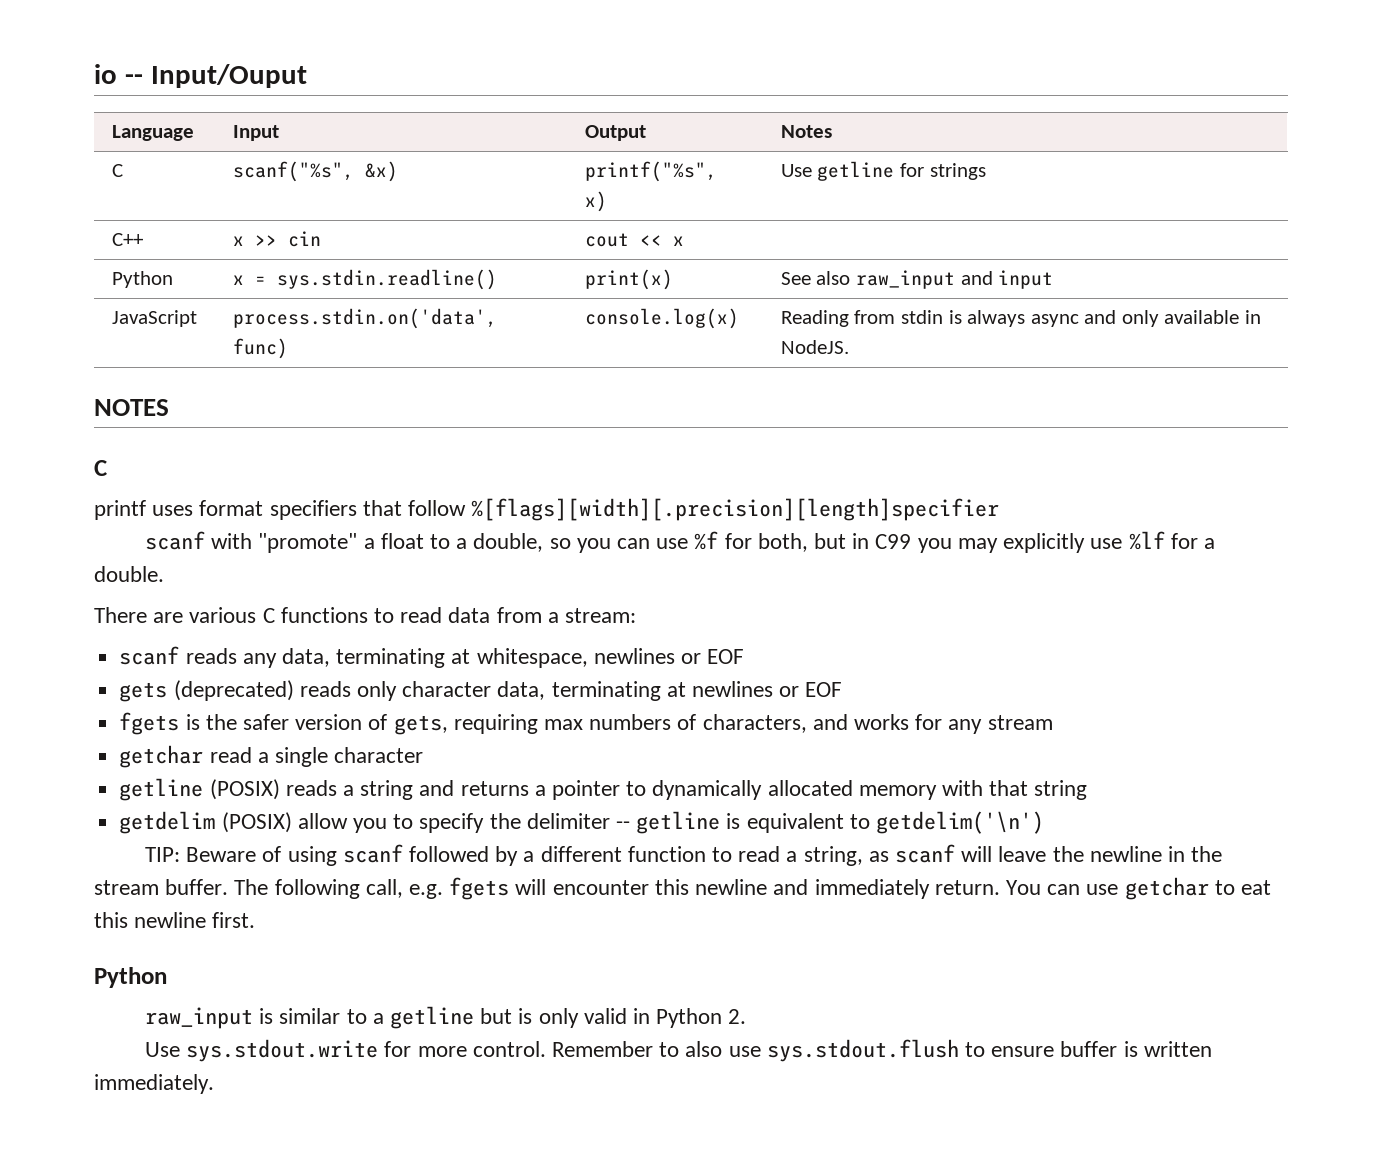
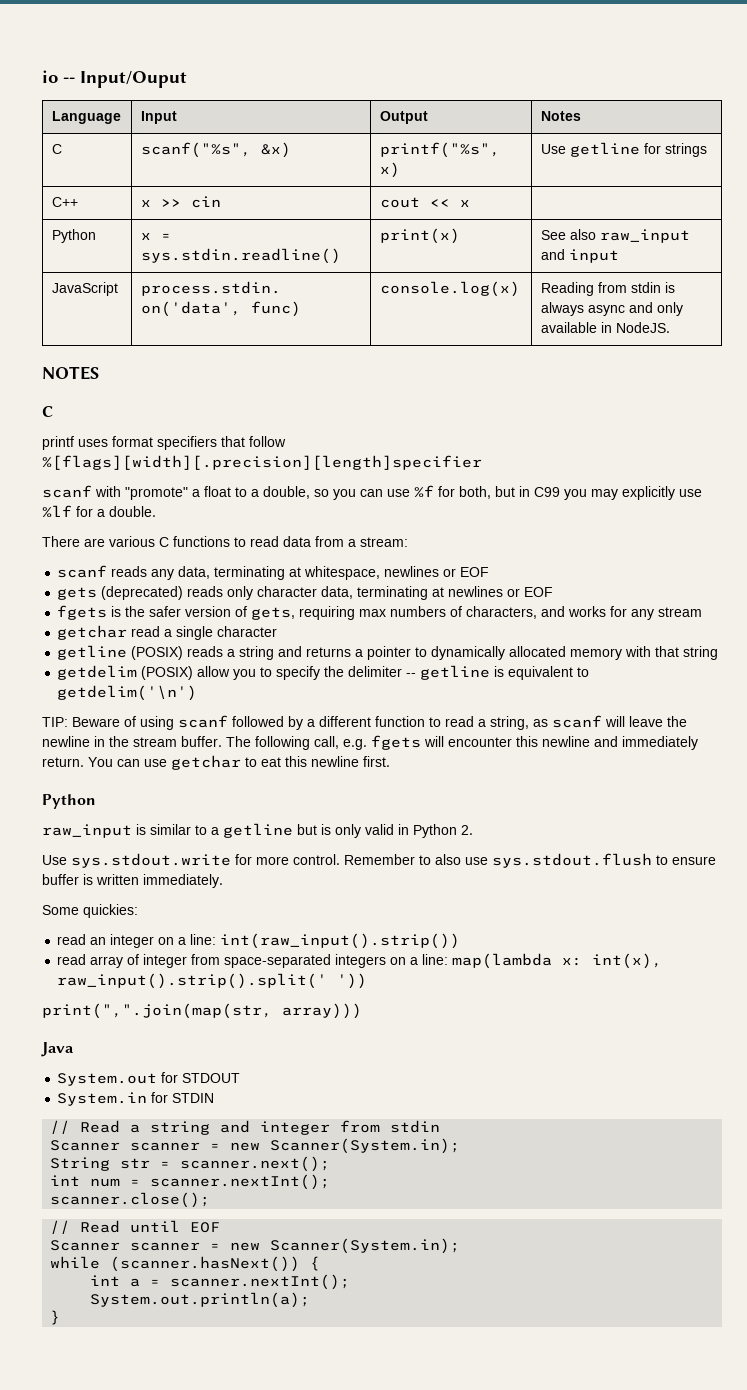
(214, 1084) none -> [42,904,138,918] [57,933,461,949] [57,953,663,969] [57,973,368,989] [42,1003,362,1019] [41,1042,74,1057] [57,1072,241,1086] [57,1092,215,1106] [50,1120,441,1135] [50,1138,461,1154] [50,1156,331,1172] [50,1174,331,1190] [50,1192,211,1208] [50,1220,221,1234] [50,1238,461,1254] [50,1256,321,1272] [90,1274,351,1290] [90,1292,311,1308] [50,1310,61,1325] // Some quickies: // read an integer on a line: int(raw_input().strip()) // read array of integer from space-separated integers on a line: map(lambda x: int(x), raw_input().strip().split(' ')) // print(",".join(map(str, array))) // Java // System.out for STDOUT // System.in for STDIN // // Read a string and integer from stdin // Scanner scanner = new Scanner(System.in); // String str = scanner.next(); // int num = scanner.nextInt(); // scanner.close(); // // Read until EOF // Scanner scanner = new Scanner(System.in); // while (scanner.hasNext()) { // int a = scanner.nextInt(); // System.out.println(a); // }

